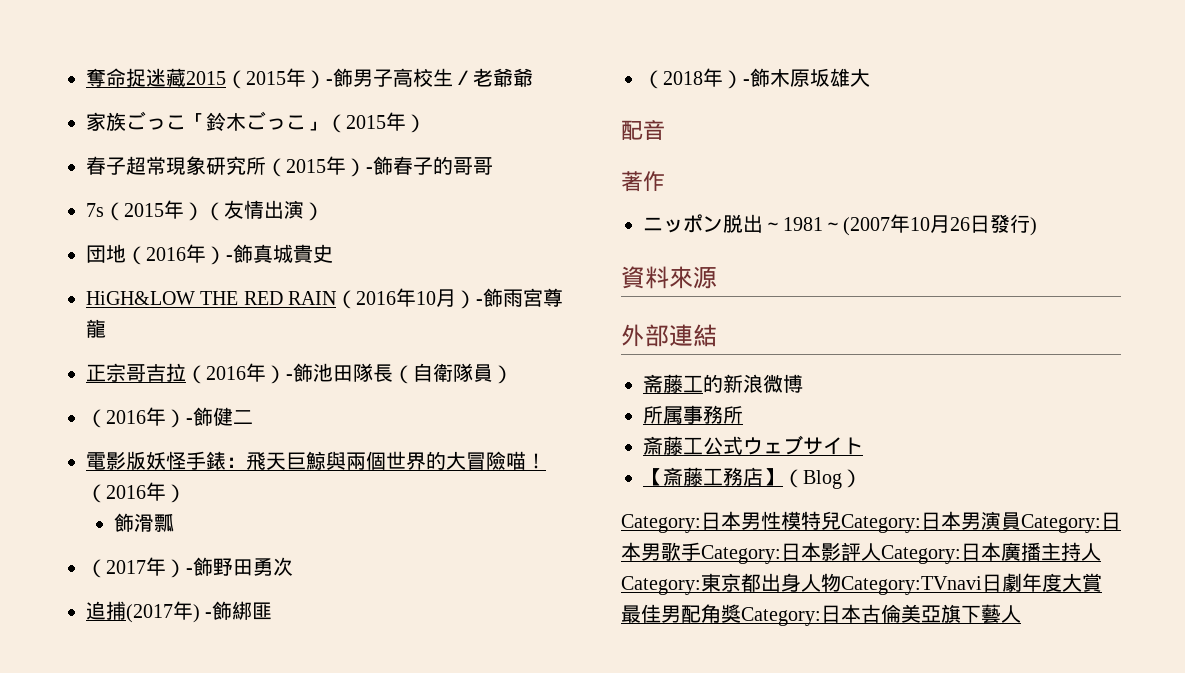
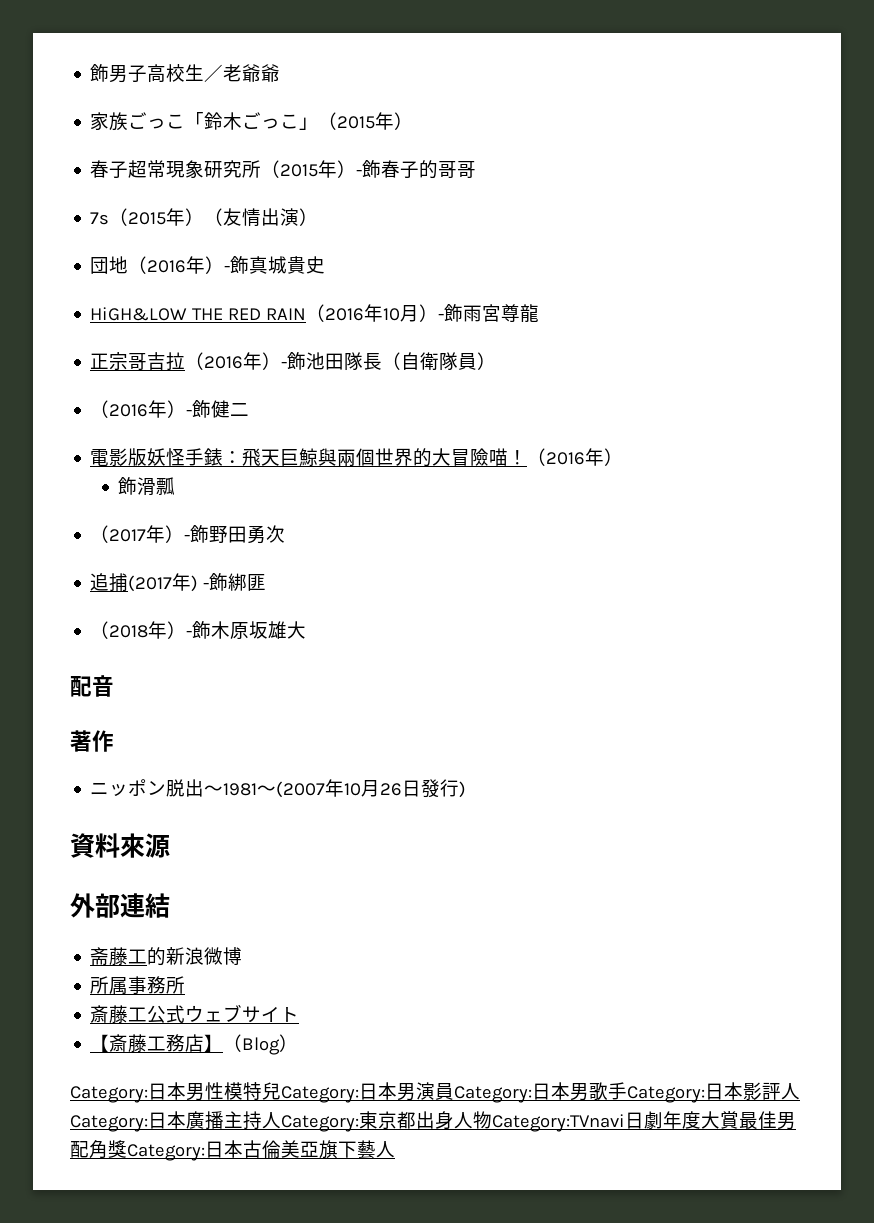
[86,68,333,89] 奪命捉迷藏2015（2015年）- -> (90, 73) none

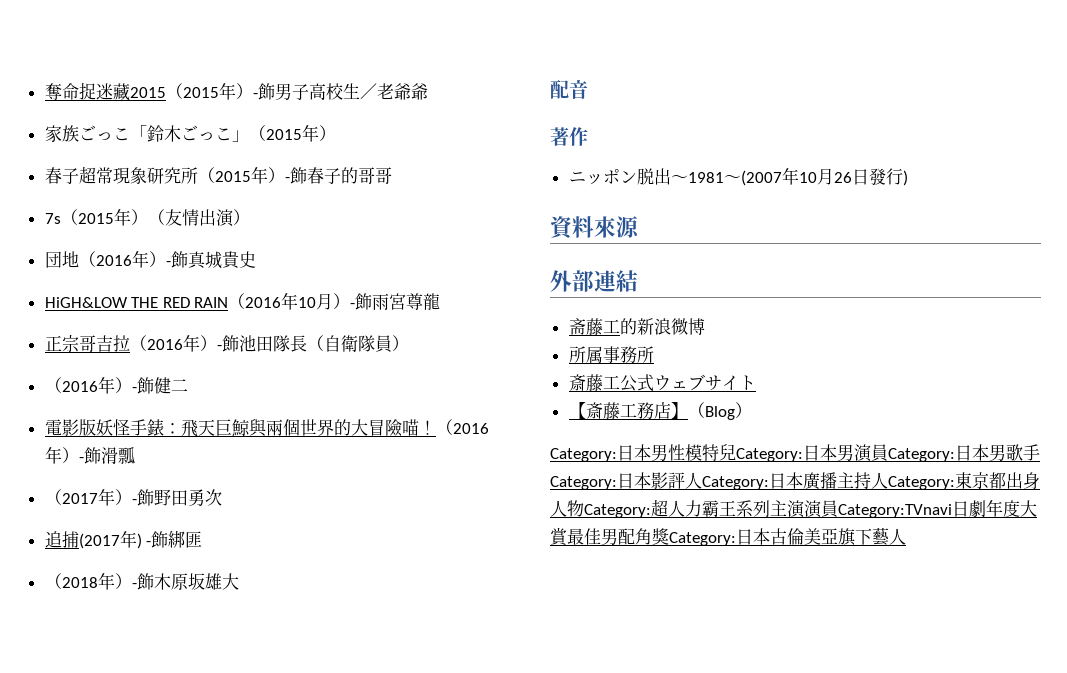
(90, 73) none -> [44,82,258,101] 奪命捉迷藏2015（2015年）-
(624, 457) // -> [78,457,84,462] -
(492, 1120) none -> [584,499,838,518] Category:超人力霸王系列主演演員

